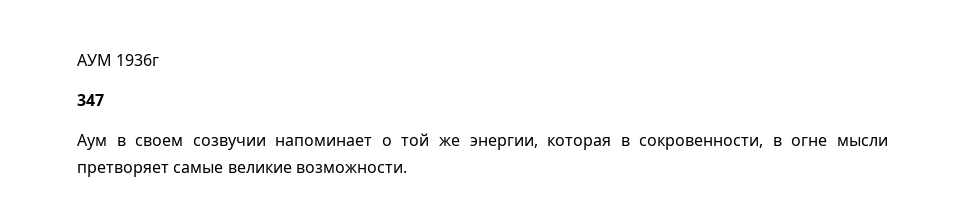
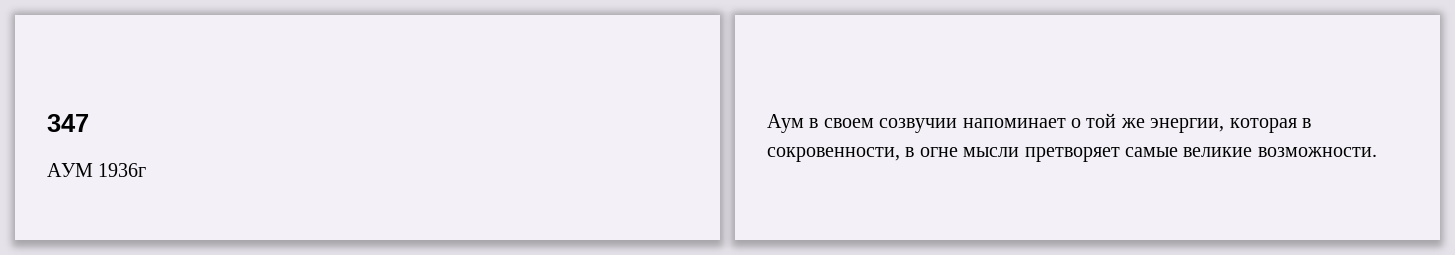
(77, 60) none -> [47,114,89,132] 347 //
[77,94,104,106] // 347 -> (147, 170) none

